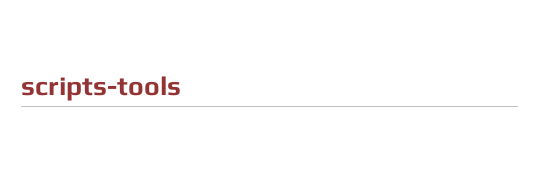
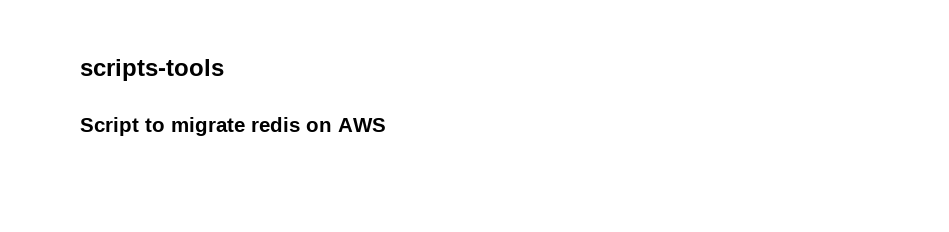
(181, 88) none -> [80,117,386,136] // Script to migrate redis on AWS

